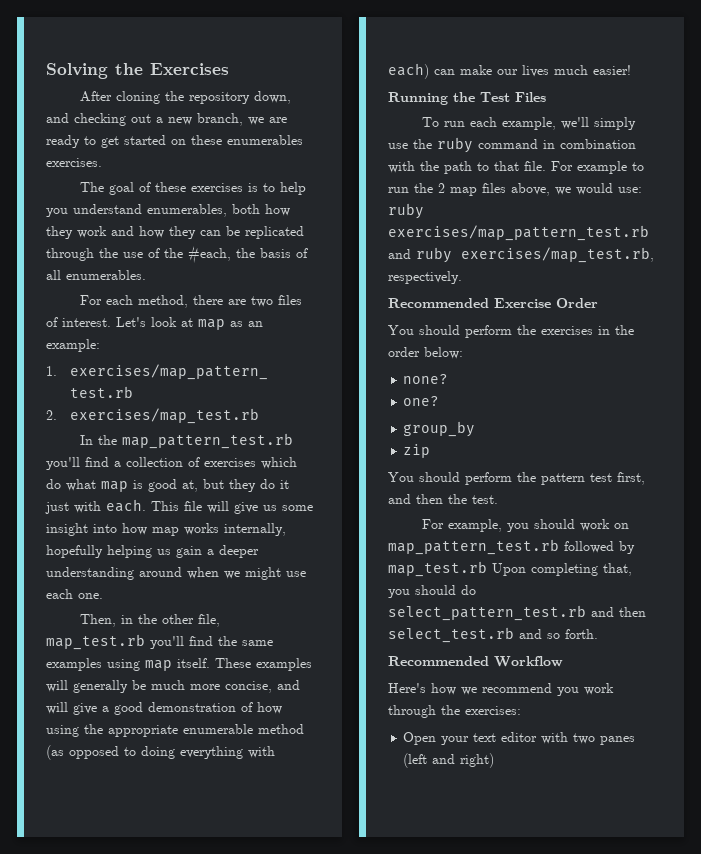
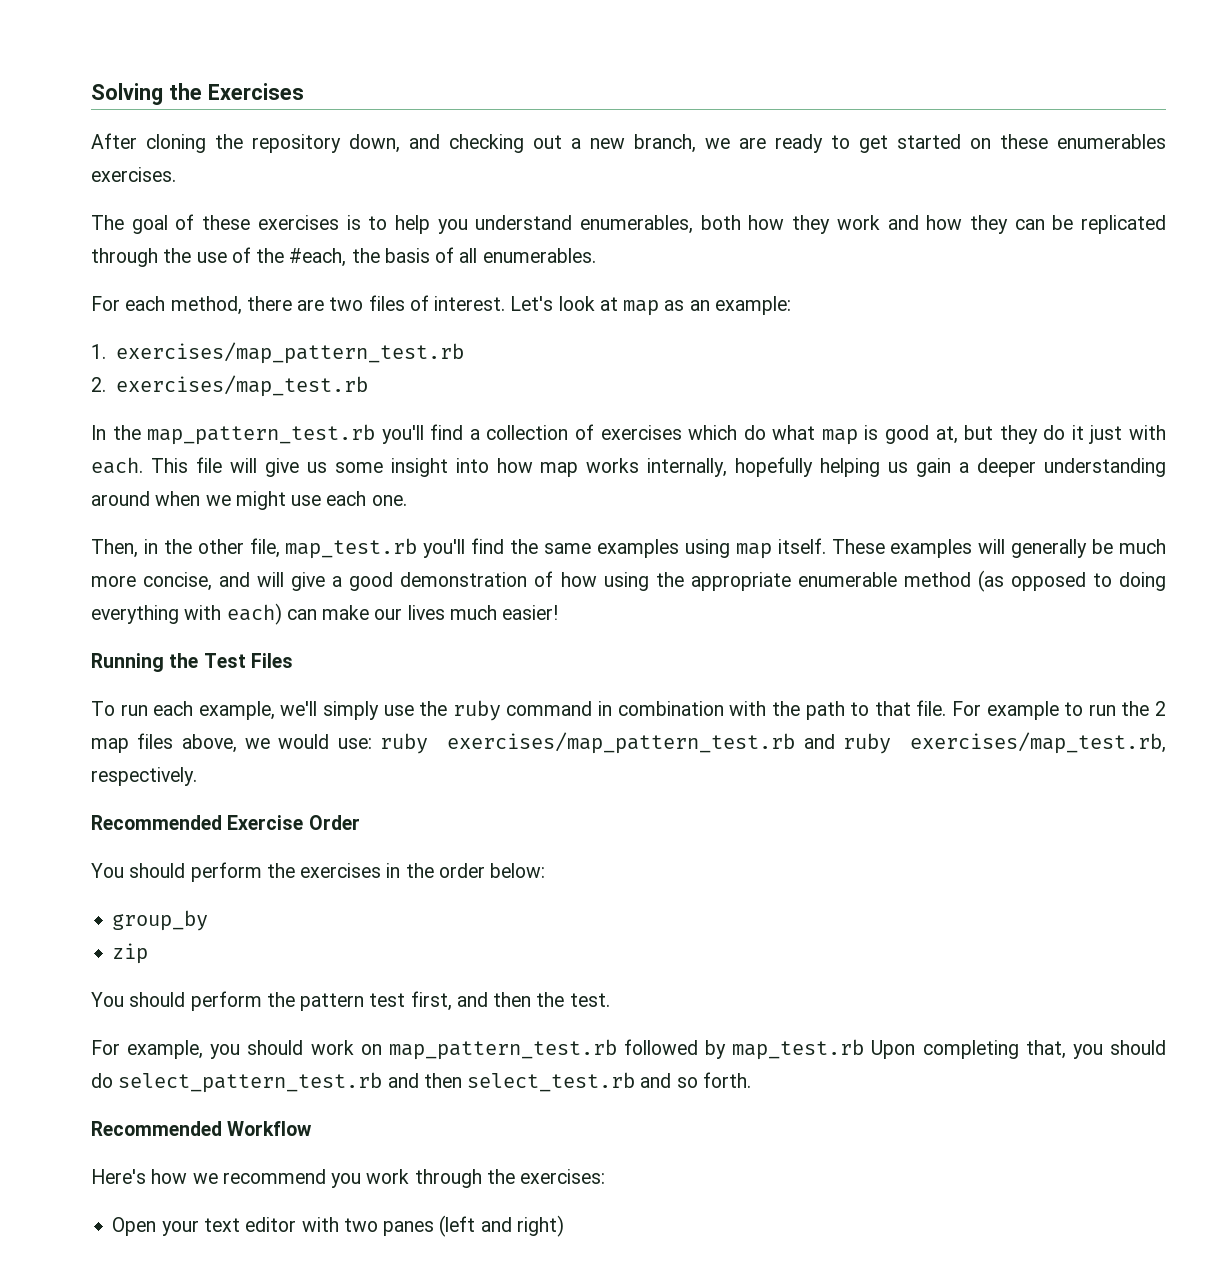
[403,374,449,384] [403,396,440,406] // none? // one? -> (546, 870) none

